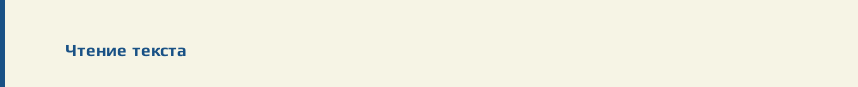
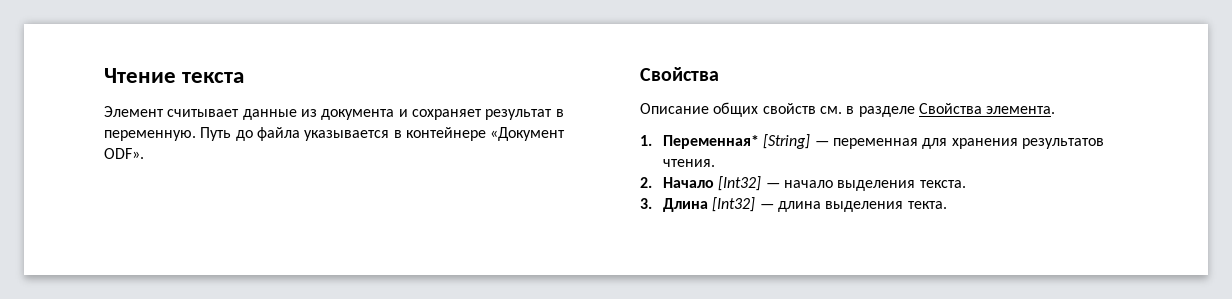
(187, 52) none -> [104,106,564,120] [104,127,566,141] [104,148,144,159] [640,67,719,81] [640,102,1056,117] [640,134,1105,149] [663,159,716,167] [640,176,966,191] [640,197,947,212] // Элемент считывает данные из документа и сохраняет результат в переменную. Путь до файла указывается в контейнере «Документ ODF». // Свойства // Описание общих свойств см. в разделе Свойства элемента. // 1. Переменная* [String] — переменная для хранения результатов чтения. // 2. Начало [Int32] — начало выделения текста. // 3. Длина [Int32] — длина выделения текта.

